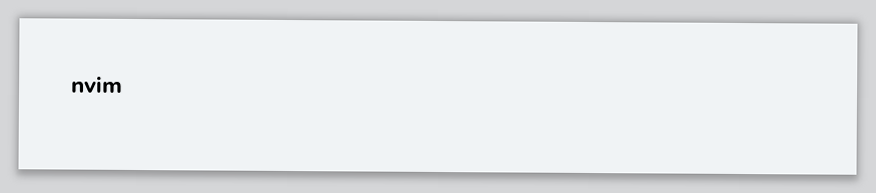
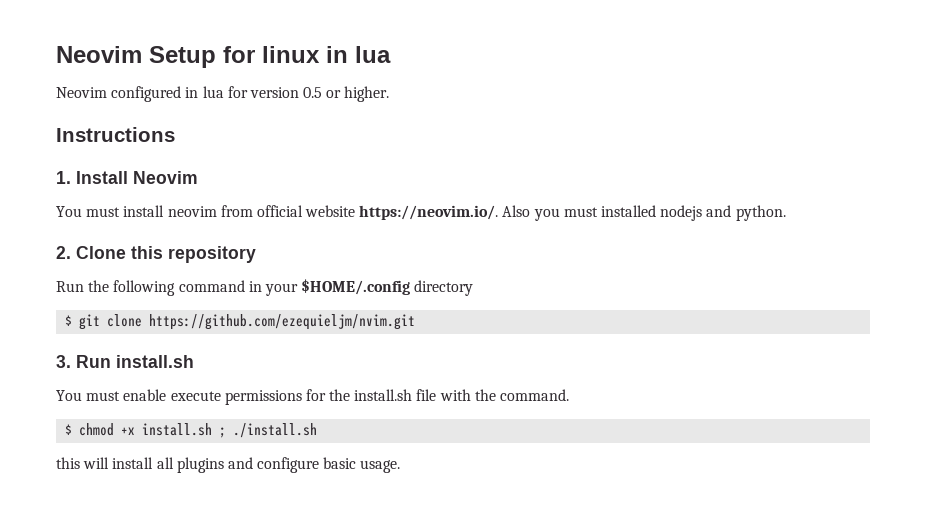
[71,76,123,93] nvim -> [56,46,391,68] [56,86,390,102] [56,127,175,142] [56,171,198,184] [56,205,786,221] [56,246,256,263] [56,279,474,296] [65,314,416,330] [56,355,194,368] [56,389,570,405] [65,423,318,438] [56,457,401,473] Neovim Setup for linux in lua // Neovim configured in lua for version 0.5 or higher. // Instructions // 1. Install Neovim // You must install neovim from official website https://neovim.io/. Also you must installed nodejs and python. // 2. Clone this repository // Run the following command in your $HOME/.config directory // $ git clone https://github.com/ezequieljm/nvim.git // 3. Run install.sh // You must enable execute permissions for the install.sh file with the command. // $ chmod +x install.sh ; ./install.sh // this will install all plugins and configure basic usage.

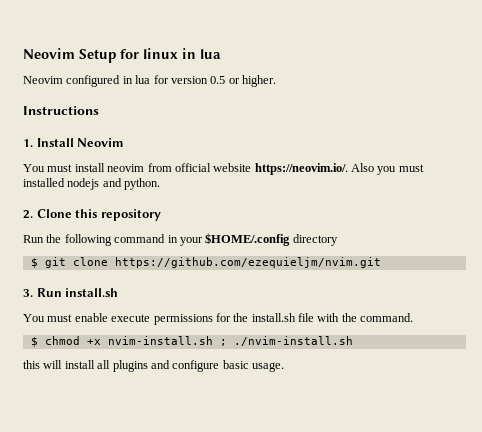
[142,423,318,438] install.sh ; ./install.sh -> [107,336,353,346] nvim-install.sh ; ./nvim-install.sh

